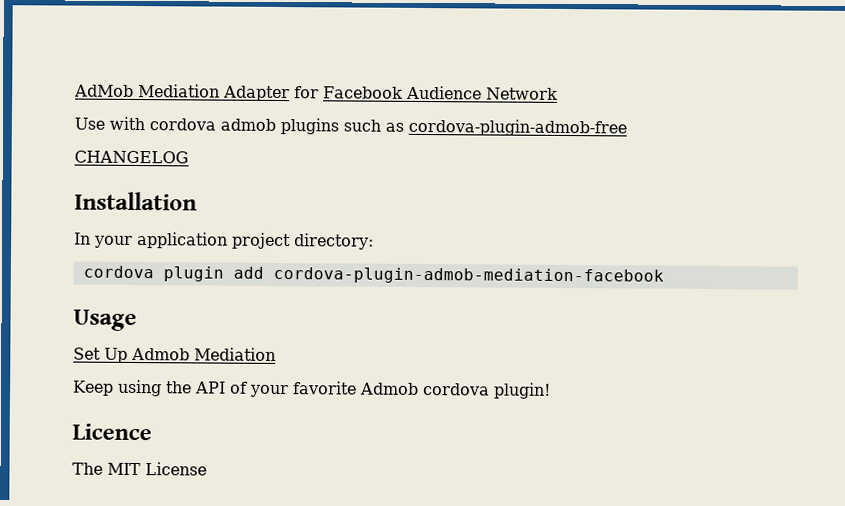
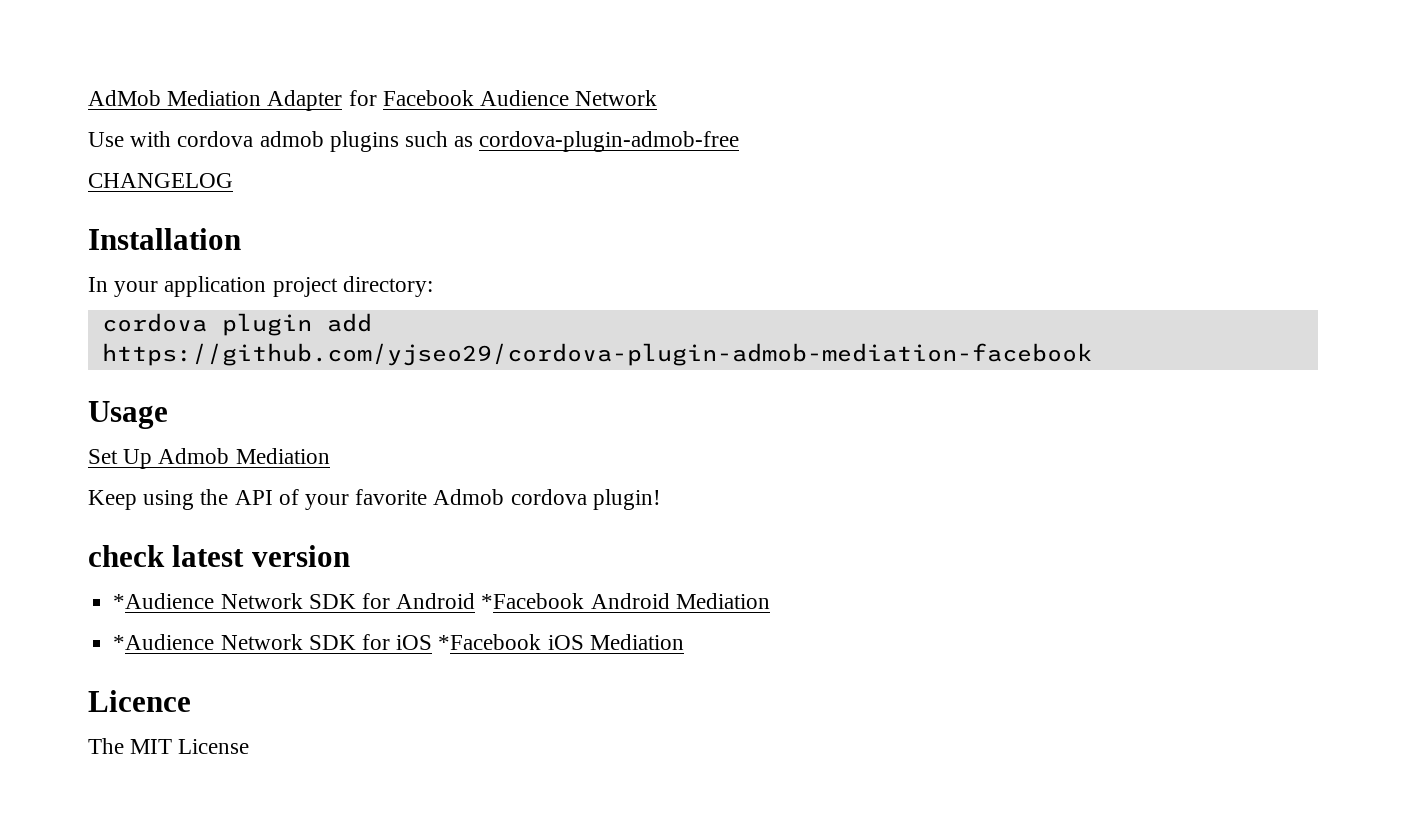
[272,266,664,285] cordova-plugin-admob-mediation-facebook -> [101,343,1092,366] https://github.com/yjseo29/cordova-plugin-admob-mediation-facebook
(551, 390) none -> [88,545,350,567] [113,593,770,609] [113,634,684,650] // check latest version // *Audience Network SDK for Android *Facebook Android Mediation // *Audience Network SDK for iOS *Facebook iOS Mediation

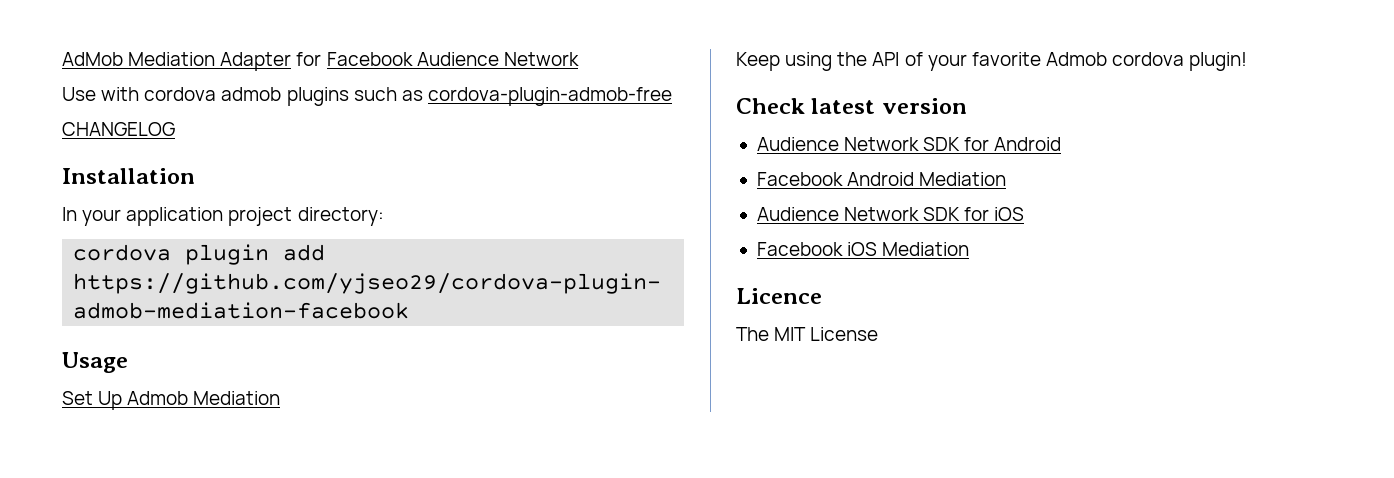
[88,545,165,567] check -> [736,98,805,114] Check
[113,593,215,609] *Audience -> [756,137,839,151] Audience
[481,593,585,609] *Facebook -> [756,172,843,186] // Facebook
[113,634,215,650] *Audience -> [756,207,839,221] Audience
[438,634,542,650] *Facebook -> [756,242,843,256] // Facebook

